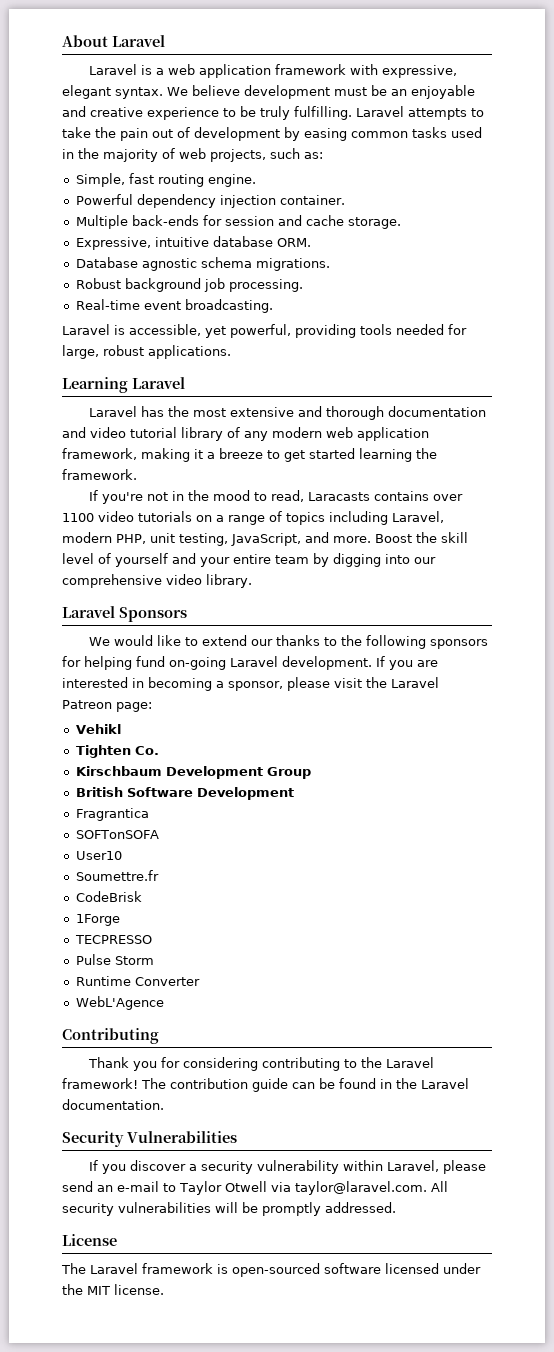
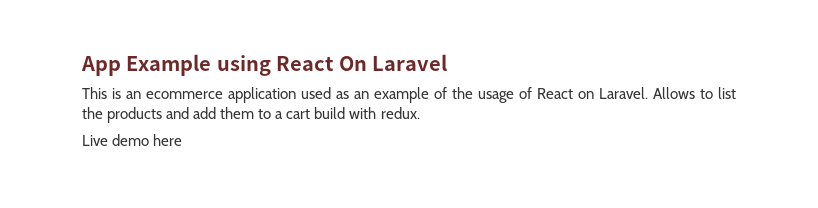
[62,35,165,47] [88,64,457,78] [62,85,475,99] [62,106,484,120] [62,127,482,141] [62,148,323,162] [75,173,256,187] [75,194,345,208] [75,215,401,229] [75,236,311,250] [75,257,330,271] [75,278,303,292] [75,299,273,313] [62,324,467,338] [62,345,231,359] [62,377,185,393] [88,406,486,420] [62,427,429,441] [62,448,437,462] [62,469,137,480] [88,490,463,504] [62,511,444,525] [62,532,468,546] [62,553,436,567] [62,574,252,588] [62,606,187,622] [88,635,488,649] [62,656,438,670] [62,677,439,691] [62,700,152,712] [75,724,121,734] [75,745,159,758] [75,766,311,779] [75,787,294,800] [75,808,149,821] [75,830,159,839] [75,851,122,860] [75,870,159,881] [75,891,142,902] [75,914,120,926] [74,935,152,944] [75,954,154,965] [75,976,200,986] [75,996,164,1010] [62,1028,159,1044] [87,1057,434,1071] [62,1078,469,1092] [62,1099,164,1110] [62,1131,237,1147] [88,1160,486,1174] [62,1181,448,1195] [62,1202,396,1216] [62,1234,117,1246] [61,1263,481,1277] [62,1284,164,1295] About Laravel // Laravel is a web application framework with expressive, elegant syntax. We believe development must be an enjoyable and creative experience to be truly fulfilling. Laravel attempts to take the pain out of development by easing common tasks used in the majority of web projects, such as: // Simple, fast routing engine. // Powerful dependency injection container. // Multiple back-ends for session and cache storage. // Expressive, intuitive database ORM. // Database agnostic schema migrations. // Robust background job processing. // Real-time event broadcasting. // Laravel is accessible, yet powerful, providing tools needed for large, robust applications. // Learning Laravel // Laravel has the most extensive and thorough documentation and video tutorial library of any modern web application framework, making it a breeze to get started learning the framework. // If you're not in the mood to read, Laracasts contains over 1100 video tutorials on a range of topics including Laravel, modern PHP, unit testing, JavaScript, and more. Boost the skill level of yourself and your entire team by digging into our comprehensive video library. // Laravel Sponsors // We would like to extend our thanks to the following sponsors for helping fund on-going Laravel development. If you are interested in becoming a sponsor, please visit the Laravel Patreon page: // Vehikl // Tighten Co. // Kirschbaum Development Group // British Software Development // Fragrantica // SOFTonSOFA // User10 // Soumettre.fr // CodeBrisk // 1Forge // TECPRESSO // Pulse Storm // Runtime Converter // WebL'Agence // Contributing // Thank you for considering contributing to the Laravel framework! The contribution guide can be found in the Laravel documentation. // Security Vulnerabilities // If you discover a security vulnerability within Laravel, please send an e-mail to Taylor Otwell via taylor@laravel.com. All security vulnerabilities will be promptly addressed. // License // The Laravel framework is open-sourced software licensed under the MIT license. -> [81,54,447,76] [82,87,736,103] [82,107,420,123] [82,134,183,146] App Example using React On Laravel // This is an ecommerce application used as an example of the usage of React on Laravel. Allows to list the products and add them to a cart build with redux. // Live demo here

